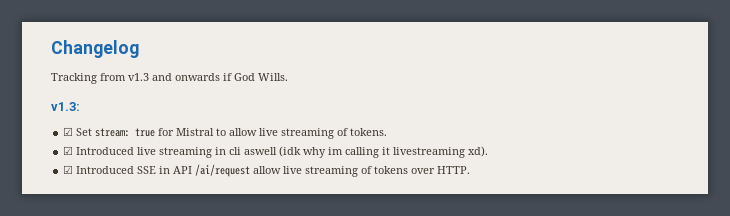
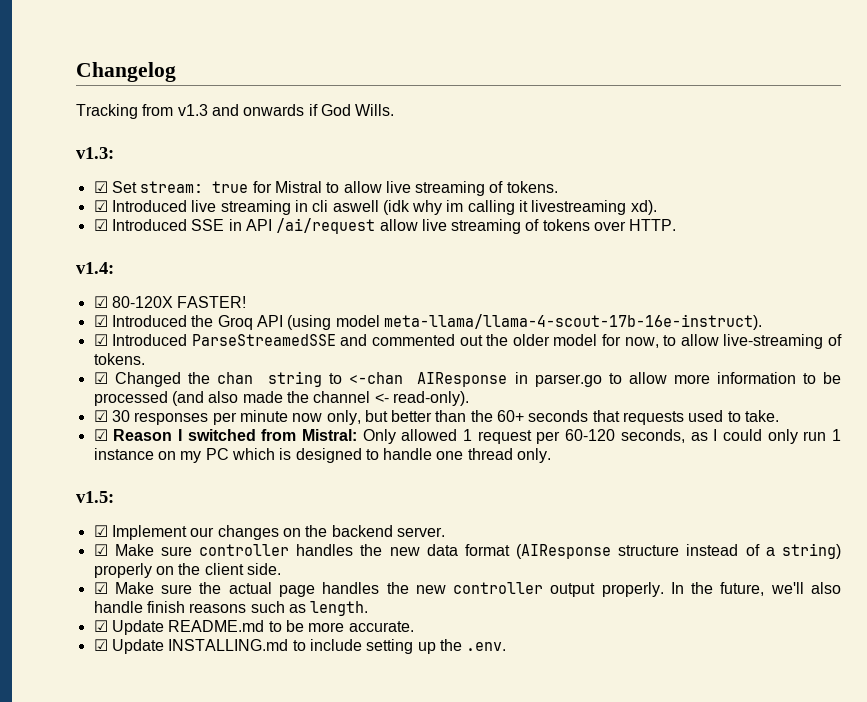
(471, 170) none -> [76,262,114,274] [93,296,247,308] [93,314,762,330] [93,334,843,349] [93,353,145,365] [93,371,842,387] [93,391,469,406] [93,410,780,425] [93,429,841,444] [93,448,552,463] [76,491,114,503] [93,525,445,540] [93,543,841,559] [93,563,281,578] [93,582,841,597] [93,601,369,616] [93,620,414,635] [93,639,507,654] // v1.4: // ☑ 80-120X FASTER! // ☑ Introduced the Groq API (using model meta-llama/llama-4-scout-17b-16e-instruct). // ☑ Introduced ParseStreamedSSE and commented out the older model for now, to allow live-streaming of tokens. // ☑ Changed the chan string to <-chan AIResponse in parser.go to allow more information to be processed (and also made the channel <- read-only). // ☑ 30 responses per minute now only, but better than the 60+ seconds that requests used to take. // ☑ Reason I switched from Mistral: Only allowed 1 request per 60-120 seconds, as I could only run 1 instance on my PC which is designed to handle one thread only. // v1.5: // ☑ Implement our changes on the backend server. // ☑ Make sure controller handles the new data format (AIResponse structure instead of a string) properly on the client side. // ☑ Make sure the actual page handles the new controller output properly. In the future, we'll also handle finish reasons such as length. // ☑ Update README.md to be more accurate. // ☑ Update INSTALLING.md to include setting up the .env.

